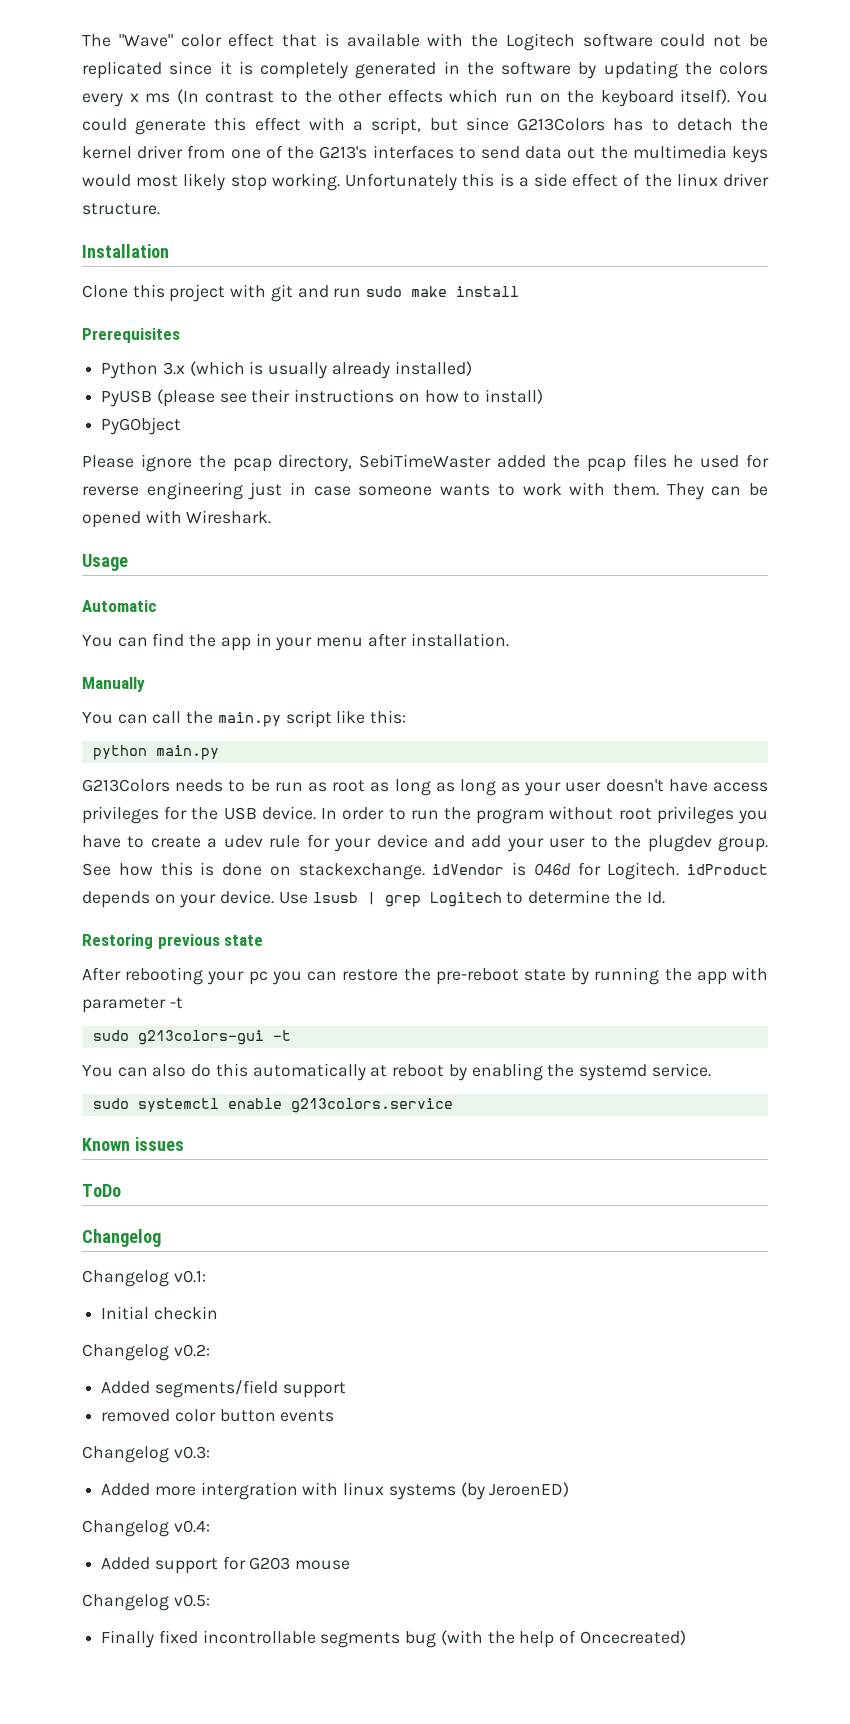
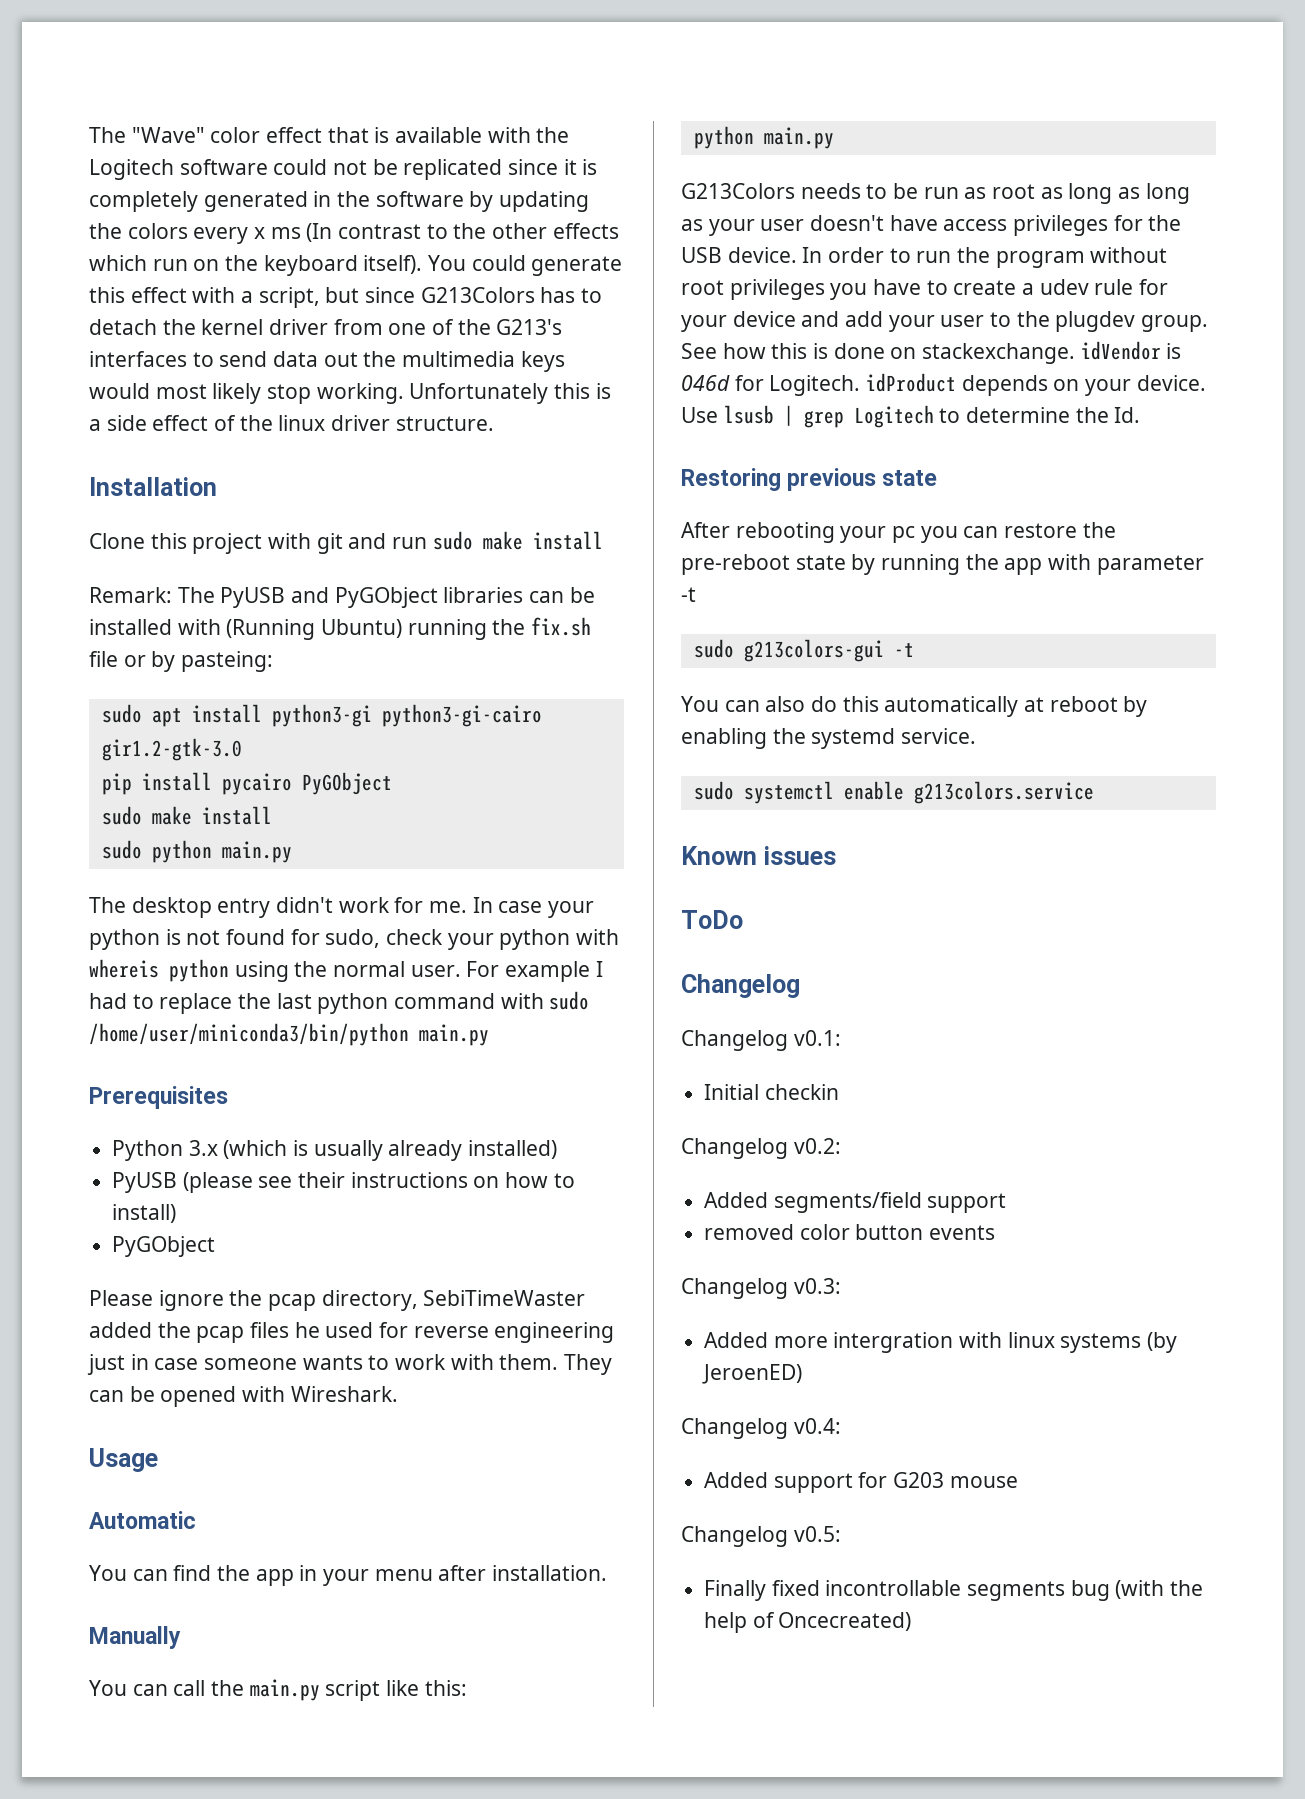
(520, 291) none -> [89,587,595,608] [89,617,592,640] [89,651,274,672] [101,704,542,727] [101,738,242,761] [101,772,392,795] [101,806,272,825] [101,840,292,863] [89,897,595,918] [89,929,620,950] [89,959,603,982] [89,991,590,1014] [89,1023,489,1046] // Remark: The PyUSB and PyGObject libraries can be installed with (Running Ubuntu) running the fix.sh file or by pasteing: // sudo apt install python3-gi python3-gi-cairo gir1.2-gtk-3.0 // pip install pycairo PyGObject // sudo make install // sudo python main.py // The desktop entry didn't work for me. In case your python is not found for sudo, check your python with whereis python using the normal user. For example I had to replace the last python command with sudo /home/user/miniconda3/bin/python main.py

